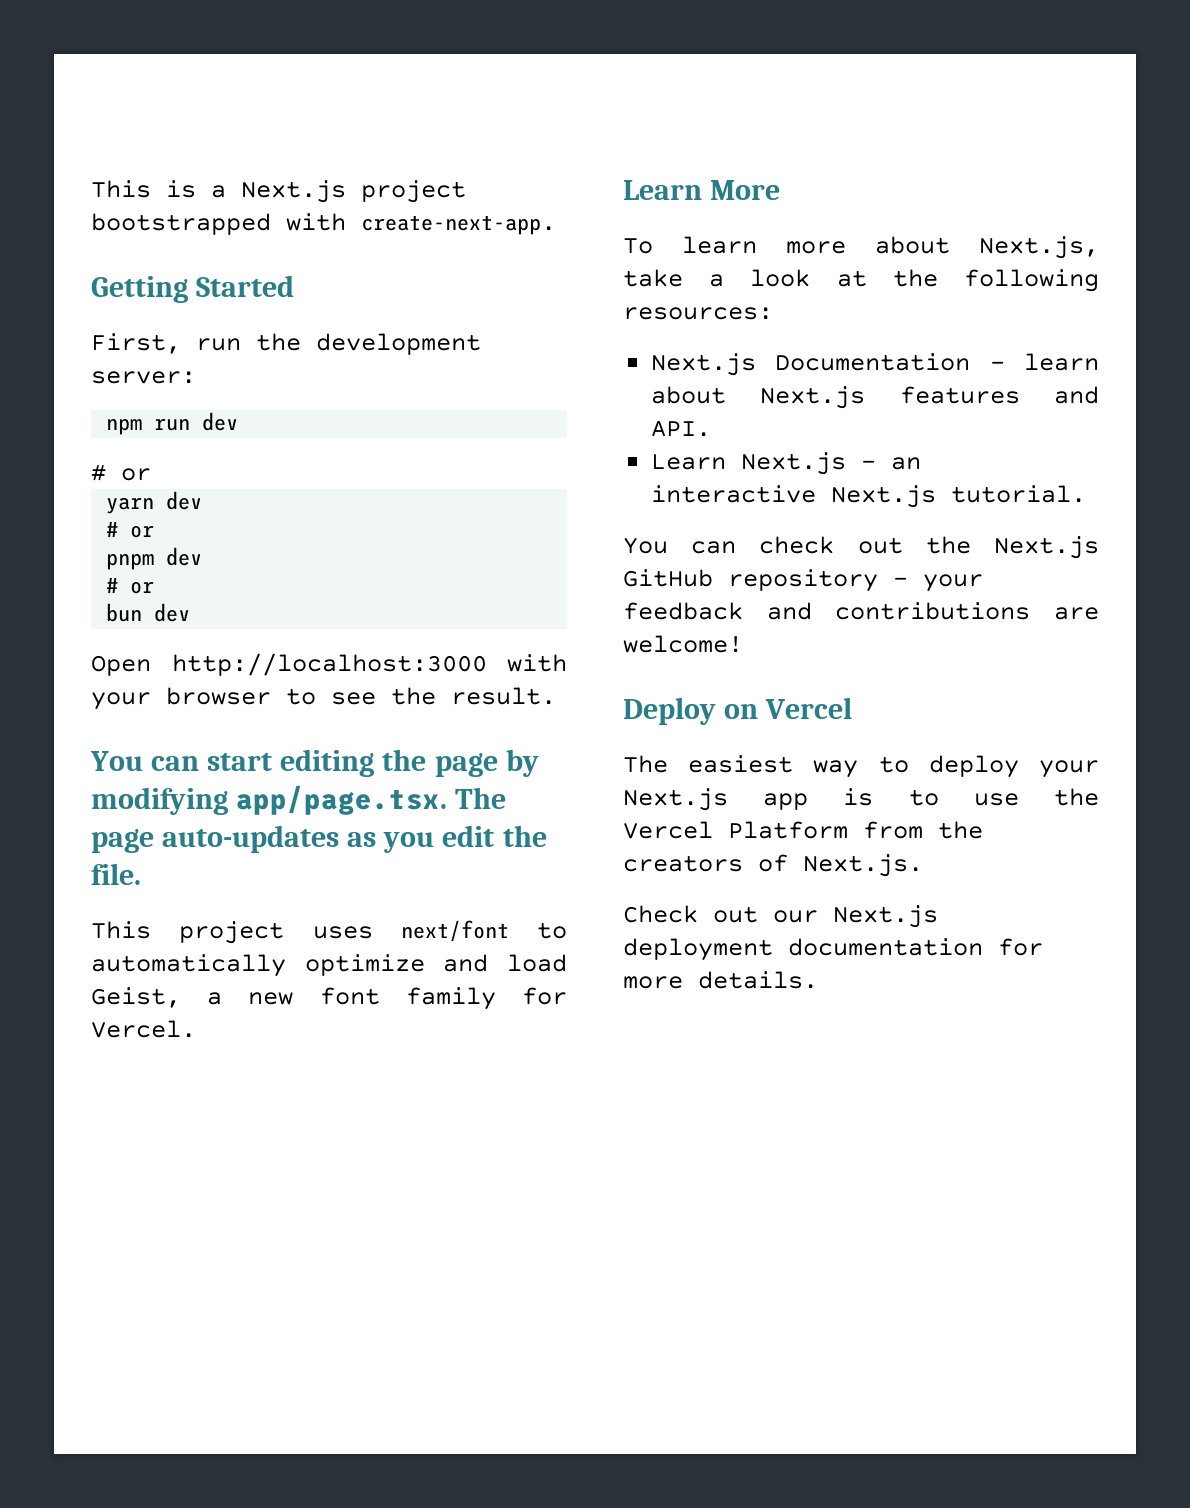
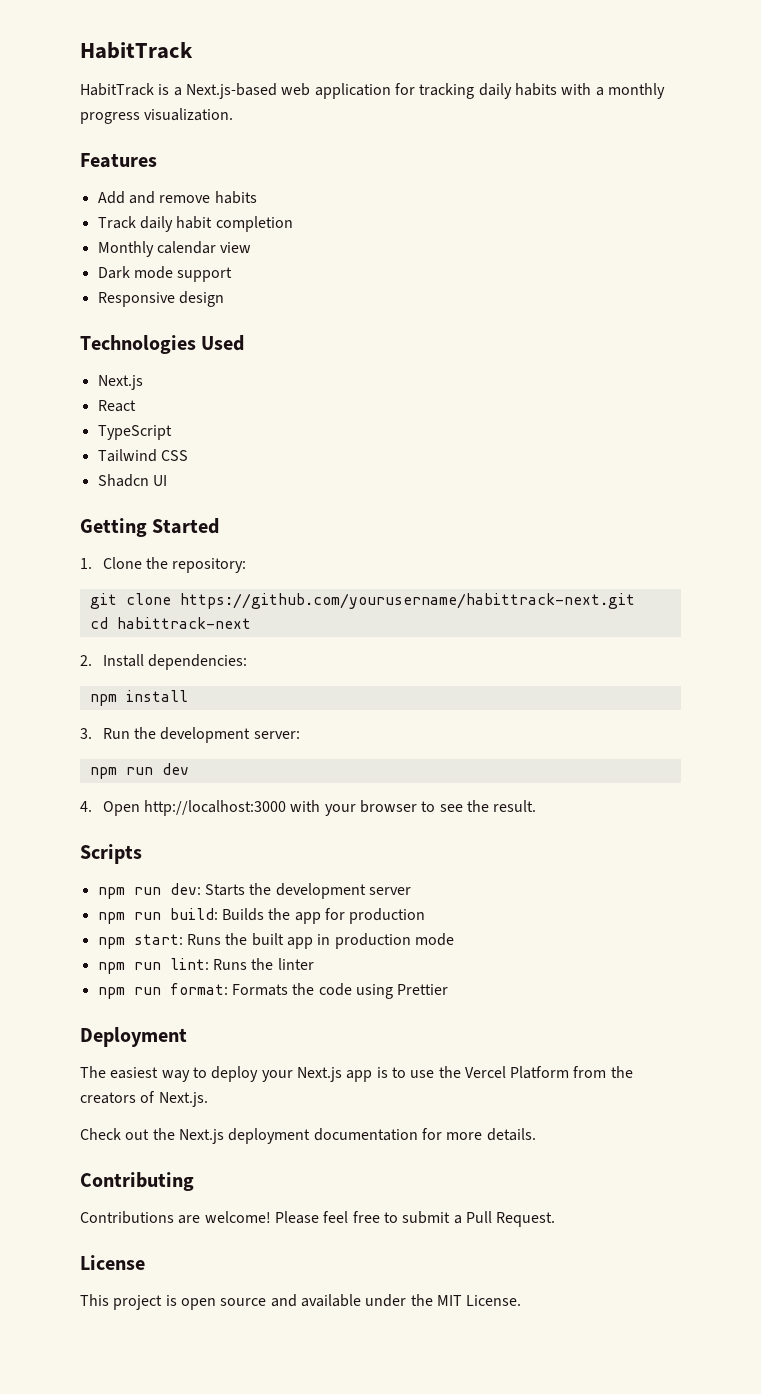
[91,180,466,203] [91,213,556,235] [91,275,295,303] [91,333,241,354] This is a Next.js project bootstrapped with create-next-app. // Getting Started // First, run -> [80,42,193,59] [80,83,665,99] [80,108,234,124] [80,153,157,168] [97,191,257,204] [97,216,293,232] [97,241,252,257] [97,266,233,282] [97,291,224,307] [80,335,245,354] [97,375,143,390] [97,400,136,412] [97,425,172,440] [97,449,188,462] [97,474,167,487] [80,518,220,537] [80,557,247,573] [89,593,635,609] [89,617,251,629] [80,654,247,670] [89,690,188,706] [80,728,130,739] HabitTrack // HabitTrack is a Next.js-based web application for tracking daily habits with a monthly progress visualization. // Features // Add and remove habits // Track daily habit completion // Monthly calendar view // Dark mode support // Responsive design // Technologies Used // Next.js // React // TypeScript // Tailwind CSS // Shadcn UI // Getting Started // 1. Clone the repository: // git clone https://github.com/yourusername/habittrack-next.git // cd habittrack-next // 2. Install dependencies: // npm install // 3. Run
[91,464,151,481] [106,491,203,514] [106,521,155,538] [106,547,203,570] [106,577,155,594] [106,603,191,622] # or // yarn dev // # or // pnpm dev // # or // bun dev // -> [80,801,92,812] 4.
[90,749,539,777] [91,785,507,815] [91,825,547,853] [91,863,141,885] [91,920,567,944] [91,954,567,977] [91,987,567,1010] [91,1020,196,1038] [623,180,781,200] [623,236,1099,259] [623,269,1099,292] [623,307,773,320] [651,353,1099,376] [651,386,1099,409] [651,420,712,437] [651,452,922,475] [651,485,1087,508] [623,536,1099,559] [623,569,983,592] [623,602,1099,620] [623,635,743,653] [623,697,853,725] You can start editing the page by modifying app/page.tsx. The page auto-updates as you edit the file. // This project uses next/font to automatically optimize and load Geist, a new font family for Vercel. // Learn More // To learn more about Next.js, take a look at the following resources: // Next.js Documentation - learn about Next.js features and API. // Learn Next.js - an interactive Next.js tutorial. // You can check out the Next.js GitHub repository - your feedback and contributions are welcome! // Deploy on Vercel -> [80,844,142,864] [97,883,411,899] [97,908,426,924] [97,933,454,949] [97,958,314,974] [97,983,449,999] [80,1027,187,1047] Scripts // npm run dev: Starts the development server // npm run build: Builds the app for production // npm start: Runs the built app in production mode // npm run lint: Runs the linter // npm run format: Formats the code using Prettier // Deployment
[773,910,818,923] our -> [152,1128,175,1140] the
(818, 980) none -> [80,1172,194,1191] [80,1211,556,1227] [80,1255,145,1270] [80,1294,522,1310] // Contributing // Contributions are welcome! Please feel free to submit a Pull Request. // License // This project is open source and available under the MIT License.

